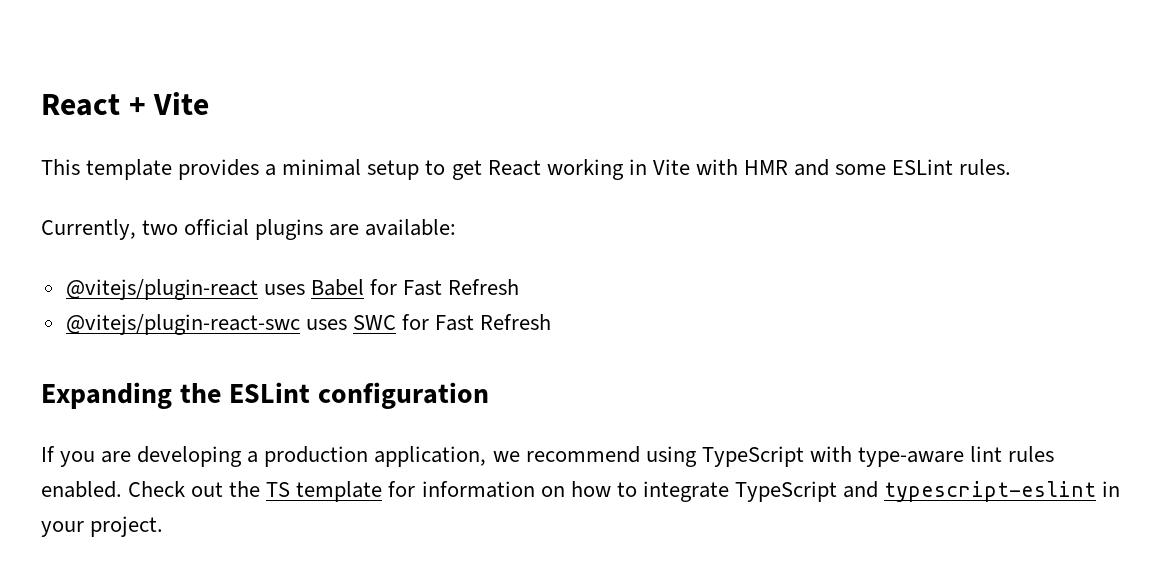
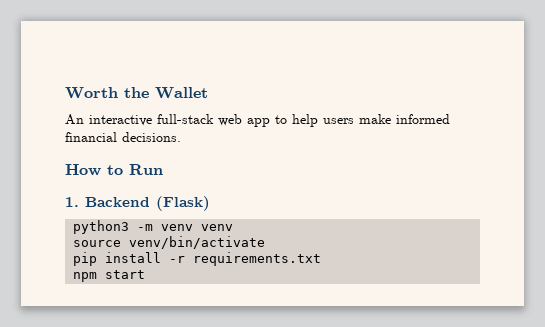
[41,92,210,116] [41,159,1012,180] [41,219,457,240] [65,279,520,300] [65,314,552,335] [41,382,489,409] [41,446,1055,467] [41,481,1121,502] [41,516,164,537] React + Vite // This template provides a minimal setup to get React working in Vite with HMR and some ESLint rules. // Currently, two official plugins are available: // @vitejs/plugin-react uses Babel for Fast Refresh // @vitejs/plugin-react-swc uses SWC for Fast Refresh // Expanding the ESLint configuration // If you are developing a production application, we recommend using TypeScript with type-aware lint rules enabled. Check out the TS template for information on how to integrate TypeScript and typescript-eslint in your project. -> [65,87,208,99] [65,114,450,127] [65,132,181,142] [65,164,163,176] [65,196,210,211] [73,220,234,234] [73,236,266,249] [73,252,322,266] [73,270,146,282] Worth the Wallet // An interactive full-stack web app to help users make informed financial decisions. // How to Run // 1. Backend (Flask) // python3 -m venv venv // source venv/bin/activate // pip install -r requirements.txt // npm start

